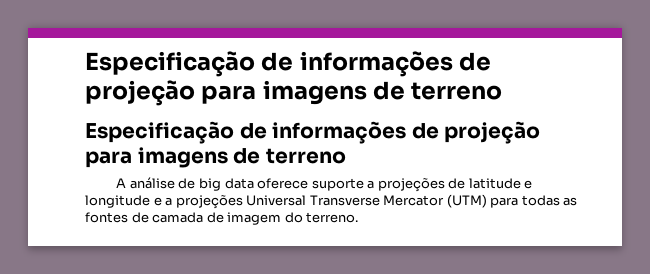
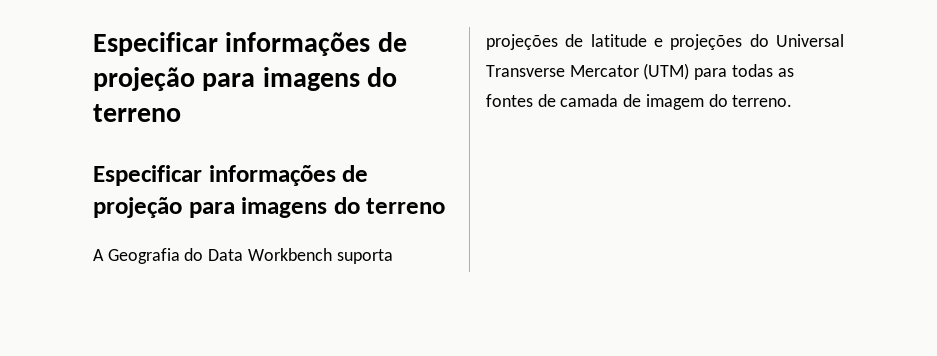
[85,51,492,77] [85,80,503,106] [85,121,541,144] [85,147,261,168] Especificação de informações de projeção para imagens de terreno // Especificação de informações de projeção para imagens de -> [93,32,407,56] [93,67,398,91] [93,104,181,122] [93,165,369,186] [93,197,360,218] Especificar informações de projeção para imagens do terreno // Especificar informações de projeção para imagens do
[129,177,533,192] [85,195,243,209] análise de big data oferece suporte a projeções de latitude e longitude e a projeções -> [107,248,393,264] [486,34,769,50] Geografia do Data Workbench suporta projeções de latitude e projeções do

